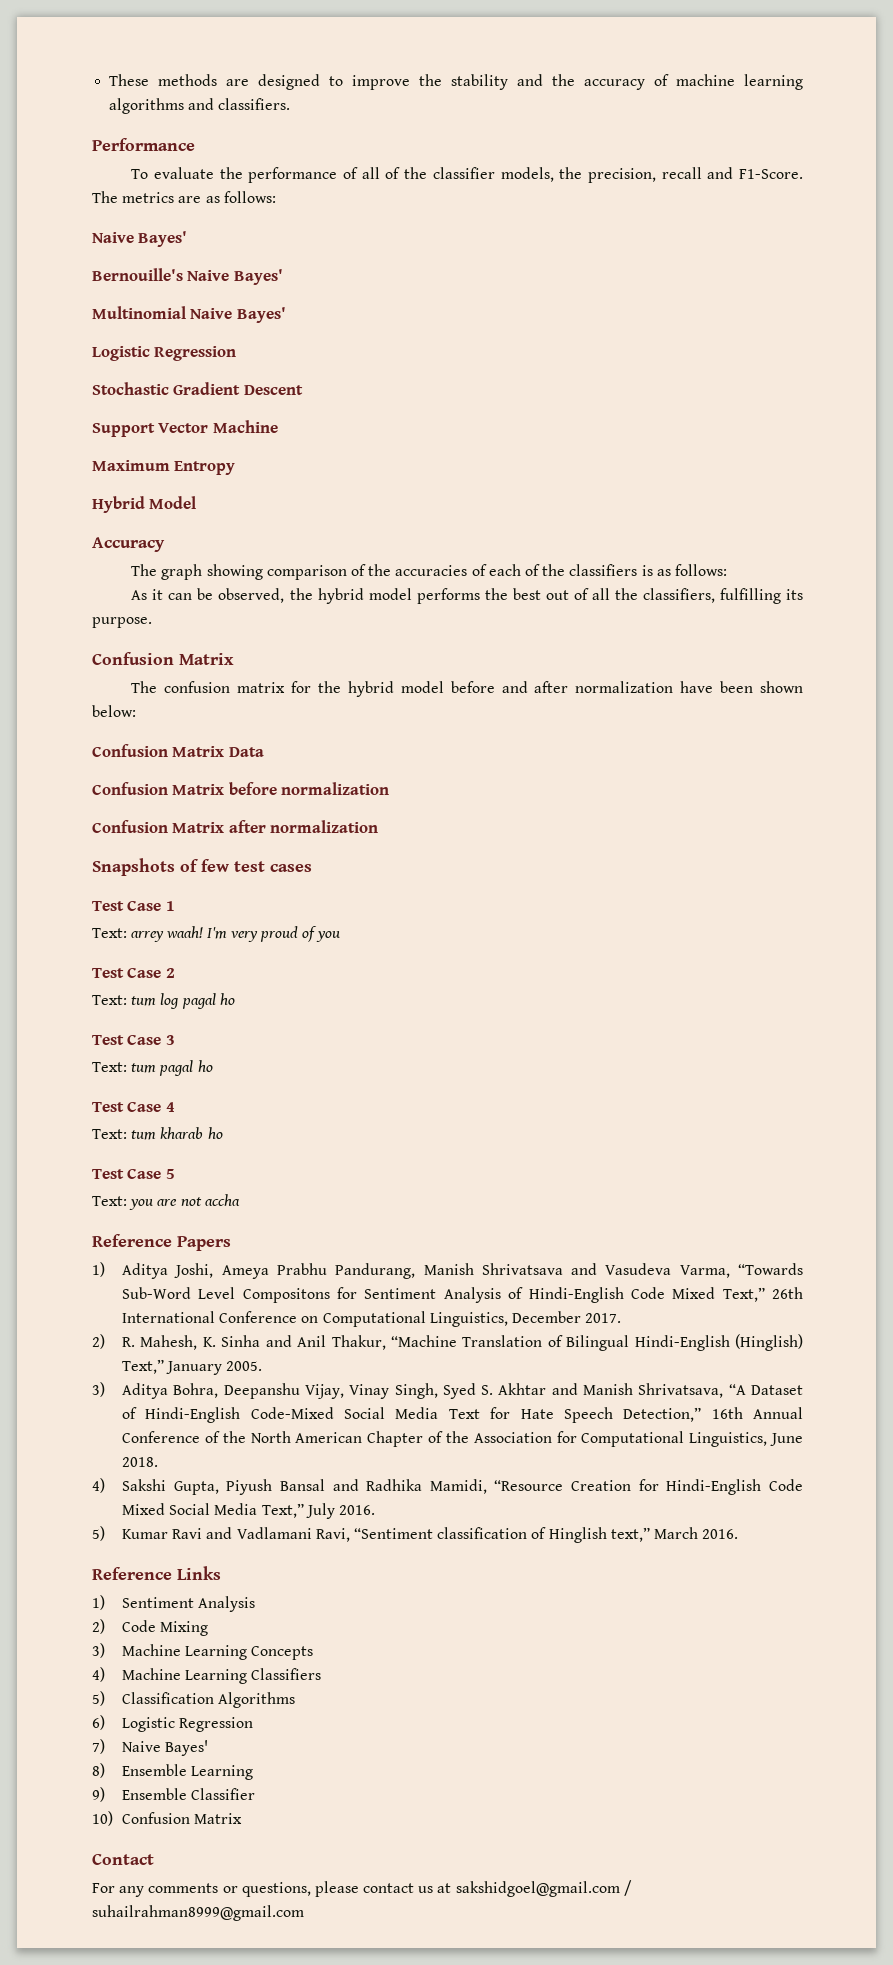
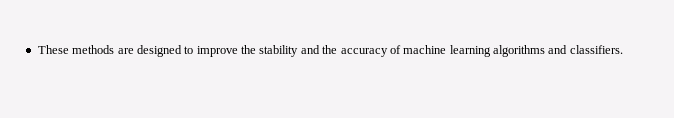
[92,138,195,151] [131,167,803,183] [92,191,276,203] [92,231,188,247] [92,268,283,285] [92,306,286,323] [92,346,237,361] [92,382,303,395] [92,420,278,437] [92,460,236,475] [92,496,197,513] [92,537,165,552] [131,564,727,580] [131,588,803,604] [92,617,152,628] [92,652,234,665] [131,681,804,697] [92,705,136,717] [92,744,264,757] [92,782,390,795] [92,820,379,833] [92,858,312,876] [92,900,175,911] [92,926,341,942] [92,967,175,978] [92,993,235,1009] [92,1034,175,1045] [92,1060,213,1076] [92,1101,175,1112] [92,1127,223,1140] [92,1168,175,1179] [92,1194,240,1210] [92,1234,231,1251] [92,1262,803,1279] [122,1287,803,1303] [122,1311,622,1327] [92,1334,803,1351] [122,1359,263,1375] [92,1382,803,1399] [122,1407,803,1423] [122,1431,803,1447] [122,1457,159,1467] [92,1478,803,1495] [122,1503,375,1519] [92,1526,739,1543] [92,1566,221,1580] [92,1595,256,1612] [92,1619,209,1636] [92,1643,314,1660] [92,1667,322,1684] [92,1691,296,1708] [92,1715,254,1732] [92,1739,209,1756] [92,1763,254,1780] [92,1787,256,1802] [92,1811,243,1826] [92,1854,154,1865] [92,1880,632,1897] [92,1905,304,1921] // Performance // To evaluate the performance of all of the classifier models, the precision, recall and F1-Score. The metrics are as follows: // Naive Bayes' // Bernouille's Naive Bayes' // Multinomial Naive Bayes' // Logistic Regression // Stochastic Gradient Descent // Support Vector Machine // Maximum Entropy // Hybrid Model // Accuracy // The graph showing comparison of the accuracies of each of the classifiers is as follows: // As it can be observed, the hybrid model performs the best out of all the classifiers, fulfilling its purpose. // Confusion Matrix // The confusion matrix for the hybrid model before and after normalization have been shown below: // Confusion Matrix Data // Confusion Matrix before normalization // Confusion Matrix after normalization // Snapshots of few test cases // Test Case 1 // Text: arrey waah! I'm very proud of you // Test Case 2 // Text: tum log pagal ho // Test Case 3 // Text: tum pagal ho // Test Case 4 // Text: tum kharab ho // Test Case 5 // Text: you are not accha // Reference Papers // 1) Aditya Joshi, Ameya Prabhu Pandurang, Manish Shrivatsava and Vasudeva Varma, “Towards Sub-Word Level Compositons for Sentiment Analysis of Hindi-English Code Mixed Text,” 26th International Conference on Computational Linguistics, December 2017. // 2) R. Mahesh, K. Sinha and Anil Thakur, “Machine Translation of Bilingual Hindi-English (Hinglish) Text,” January 2005. // 3) Aditya Bohra, Deepanshu Vijay, Vinay Singh, Syed S. Akhtar and Manish Shrivatsava, “A Dataset of Hindi-English Code-Mixed Social Media Text for Hate Speech Detection,” 16th Annual Conference of the North American Chapter of the Association for Computational Linguistics, June 2018. // 4) Sakshi Gupta, Piyush Bansal and Radhika Mamidi, “Resource Creation for Hindi-English Code Mixed Social Media Text,” July 2016. // 5) Kumar Ravi and Vadlamani Ravi, “Sentiment classification of Hinglish text,” March 2016. // Reference Links // 1) Sentiment Analysis // 2) Code Mixing // 3) Machine Learning Concepts // 4) Machine Learning Classifiers // 5) Classification Algorithms // 6) Logistic Regression // 7) Naive Bayes' // 8) Ensemble Learning // 9) Ensemble Classifier // 10) Confusion Matrix // Contact // For any comments or questions, please contact us at sakshidgoel@gmail.com / suhailrahman8999@gmail.com -> (623, 49) none

